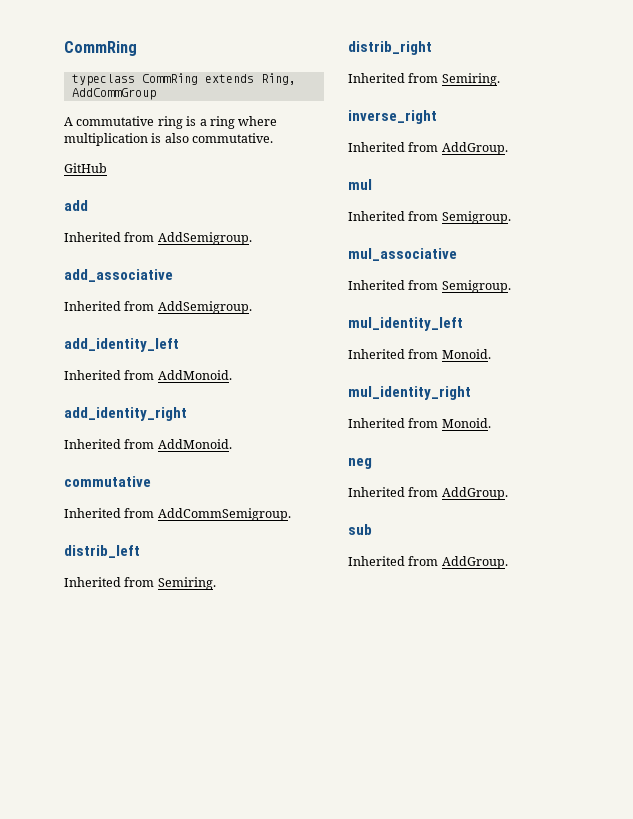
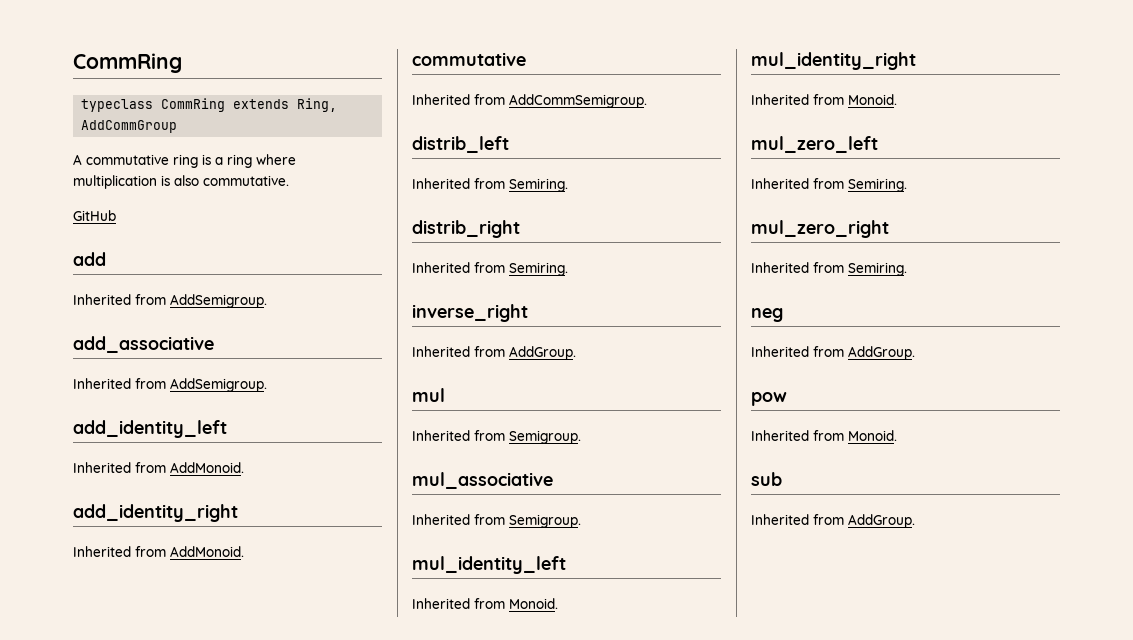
(491, 423) none -> [751,136,878,153] [751,178,907,192] [751,220,889,238] [751,262,907,276] // mul_zero_left // Inherited from Semiring. // mul_zero_right // Inherited from Semiring.
(508, 493) none -> [751,392,787,406] [751,430,897,441] // pow // Inherited from Monoid.

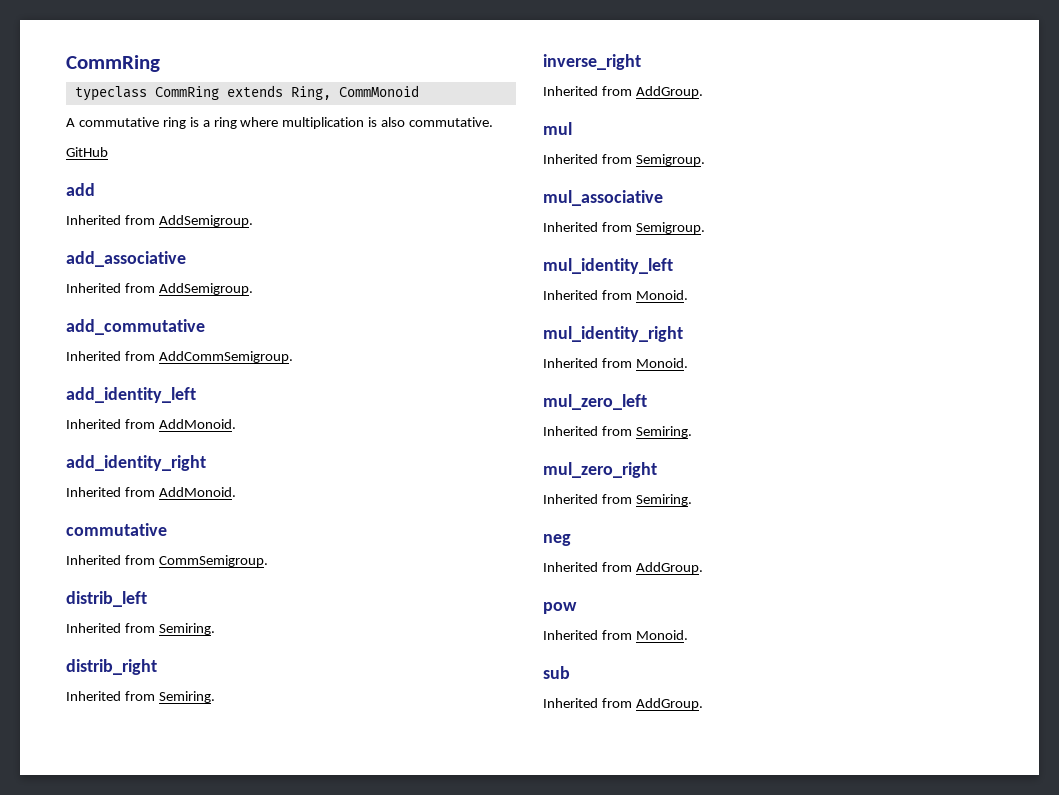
[81,120,178,133] AddCommGroup -> [338,85,419,97] CommMonoid
(267, 385) none -> [66,319,205,335] [66,351,293,363] // add_commutative // Inherited from AddCommSemigroup.
[509,94,647,108] AddCommSemigroup. -> [158,555,268,567] CommSemigroup.

